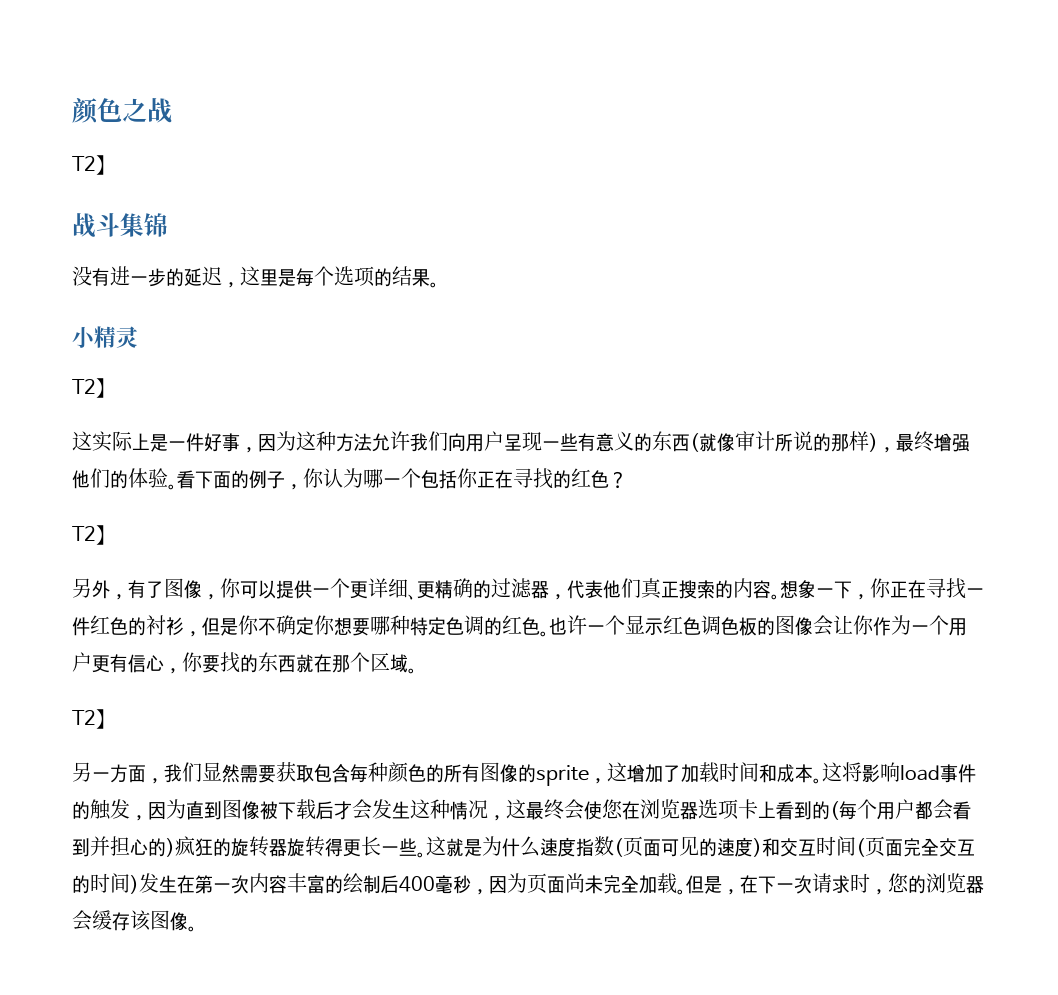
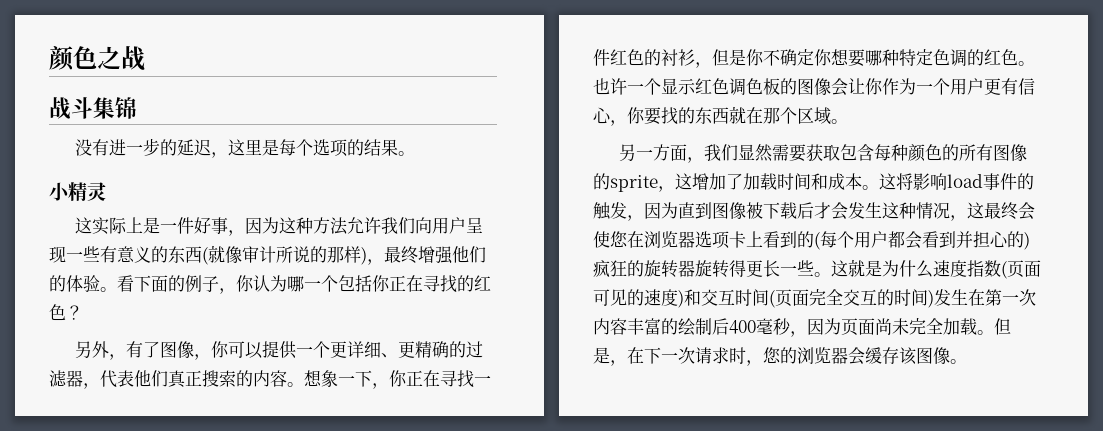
[72,155,105,175] // T2】 -> (145, 58) none
[72,378,105,398] // T2】 -> (106, 191) none
[72,525,105,545] // T2】 -> (83, 312) none
[72,709,105,729] // T2】 -> (848, 121) none

